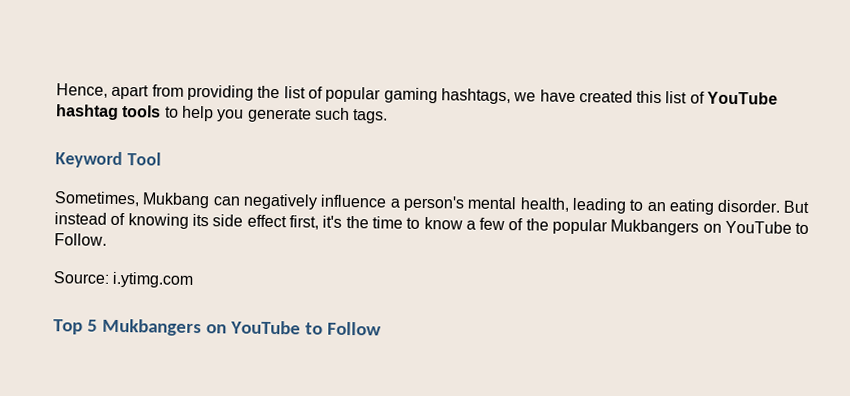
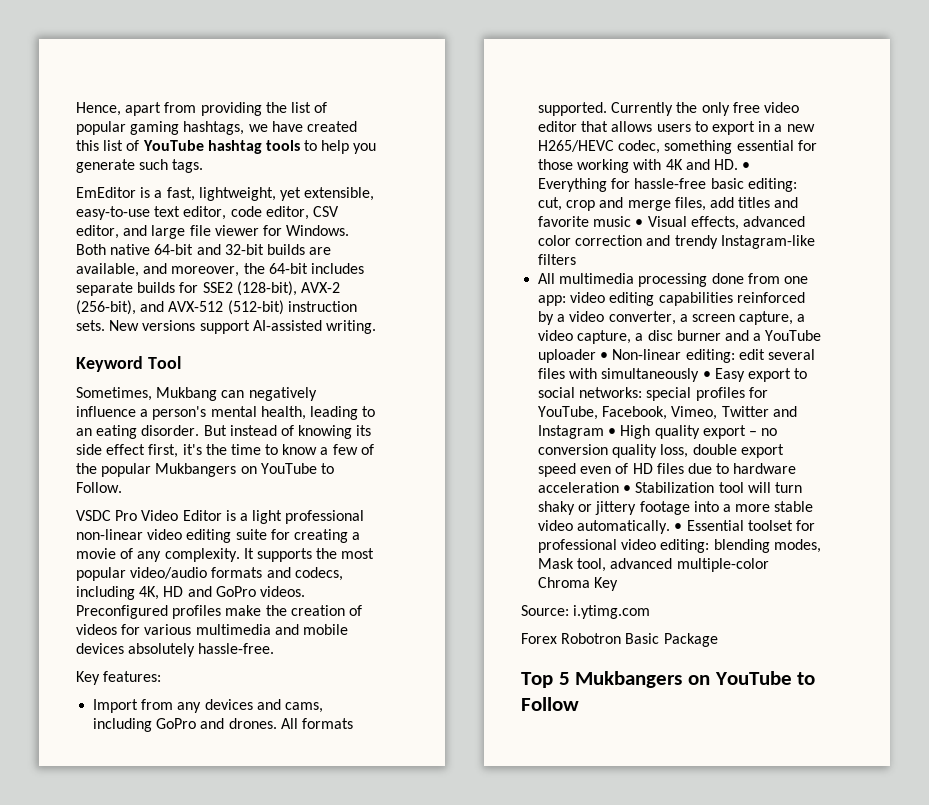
(389, 116) none -> [76,187,375,201] [76,206,339,220] [76,225,350,239] [76,244,332,255] [76,263,364,277] [76,281,340,296] [76,300,357,315] [76,320,376,334] // EmEditor is a fast, lightweight, yet extensible, easy-to-use text editor, code editor, CSV editor, and large file viewer for Windows. Both native 64-bit and 32-bit builds are available, and moreover, the 64-bit includes separate builds for SSE2 (128-bit), AVX-2 (256-bit), and AVX-512 (512-bit) instruction sets. New versions support AI-assisted writing.
[53,271,194,288] Source: i.ytimg.com -> [76,510,365,524] [76,529,361,543] [76,548,375,562] [76,567,343,581] [76,586,305,600] [76,605,362,619] [76,624,348,635] [76,643,275,657] [76,671,162,685] [93,699,323,713] [93,718,353,732] [538,102,799,116] [538,121,815,135] [538,140,817,154] [538,159,751,173] [538,178,797,192] [538,197,799,211] [538,216,805,230] [538,235,815,249] [538,254,577,265] [538,273,808,287] [538,292,805,306] [538,311,806,325] [538,330,822,344] [538,349,815,363] [538,368,808,382] [538,387,768,401] [538,406,797,420] [538,425,778,439] [538,444,784,458] [538,463,797,477] [538,482,802,493] [538,501,814,515] [538,520,815,534] [538,539,821,553] [538,558,769,572] [538,577,619,591] [521,605,651,619] [521,633,718,647] VSDC Pro Video Editor is a light professional non-linear video editing suite for creating a movie of any complexity. It supports the most popular video/audio formats and codecs, including 4K, HD and GoPro videos. Preconfigured profiles make the creation of videos for various multimedia and mobile devices absolutely hassle-free. // Key features: // Import from any devices and cams, including GoPro and drones. All formats supported. Сurrently the only free video editor that allows users to export in a new H265/HEVC codec, something essential for those working with 4K and HD. • Everything for hassle-free basic editing: cut, crop and merge files, add titles and favorite music • Visual effects, advanced color correction and trendy Instagram-like filters // All multimedia processing done from one app: video editing capabilities reinforced by a video converter, a screen capture, a video capture, a disc burner and a YouTube uploader • Non-linear editing: edit several files with simultaneously • Easy export to social networks: special profiles for YouTube, Facebook, Vimeo, Twitter and Instagram • High quality export – no conversion quality loss, double export speed even of HD files due to hardware acceleration • Stabilization tool will turn shaky or jittery footage into a more stable video automatically. • Essential toolset for professional video editing: blending modes, Mask tool, advanced multiple-color Chroma Key // Source: i.ytimg.com // Forex Robotron Basic Package

